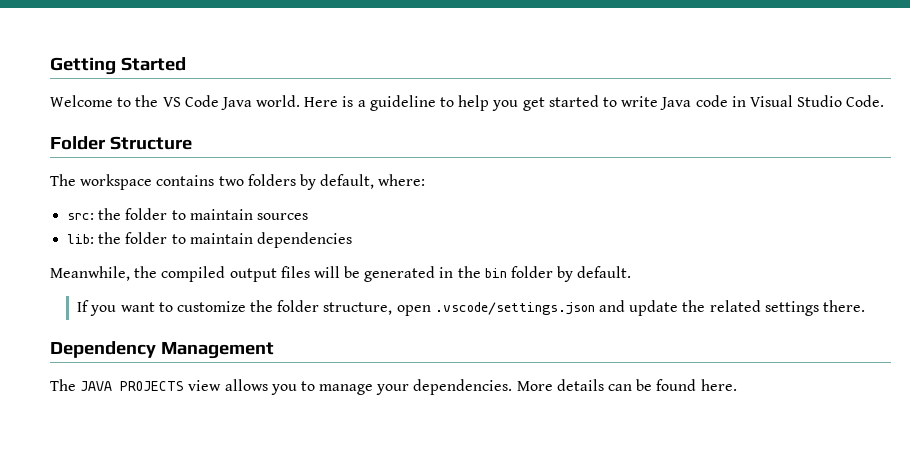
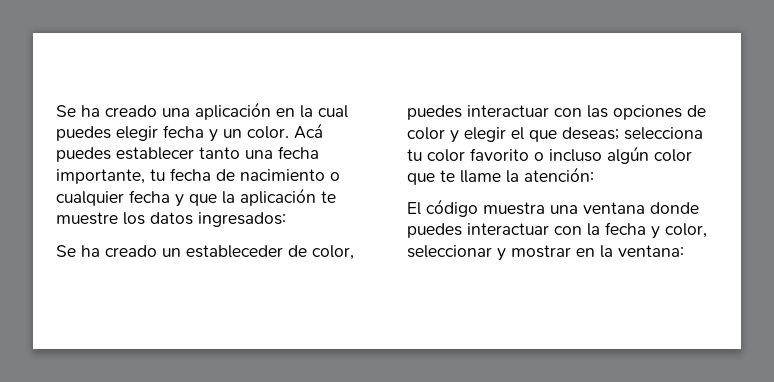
[50,57,186,75] [50,95,885,111] [50,136,192,150] [50,174,426,190] [67,208,308,220] [67,232,352,248] [50,266,632,282] [77,300,865,316] [50,341,274,359] [50,379,737,395] Getting Started // Welcome to the VS Code Java world. Here is a guideline to help you get started to write Java code in Visual Studio Code. // Folder Structure // The workspace contains two folders by default, where: // src: the folder to maintain sources // lib: the folder to maintain dependencies // Meanwhile, the compiled output files will be generated in the bin folder by default. // If you want to customize the folder structure, open .vscode/settings.json and update the related settings there. // Dependency Management // The JAVA PROJECTS view allows you to manage your dependencies. More details can be found here. -> [56,102,348,120] [56,123,323,142] [56,146,319,162] [56,168,340,184] [56,188,336,207] [56,212,286,227] [56,245,354,260] [407,105,706,120] [407,127,703,143] [407,146,692,164] [407,167,594,185] [407,199,699,217] [407,222,707,239] [407,245,684,261] Se ha creado una aplicación en la cual puedes elegir fecha y un color. Acá puedes establecer tanto una fecha importante, tu fecha de nacimiento o cualquier fecha y que la aplicación te muestre los datos ingresados: // Se ha creado un estableceder de color, puedes interactuar con las opciones de color y elegir el que deseas; selecciona tu color favorito o incluso algún color que te llame la atención: // El código muestra una ventana donde puedes interactuar con la fecha y color, seleccionar y mostrar en la ventana:

